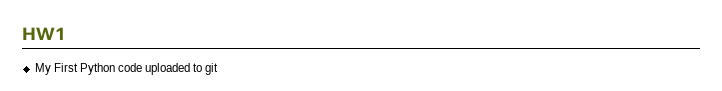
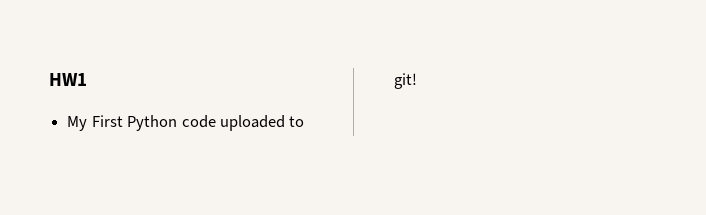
[205,63,219,75] git -> [394,73,418,89] git!

